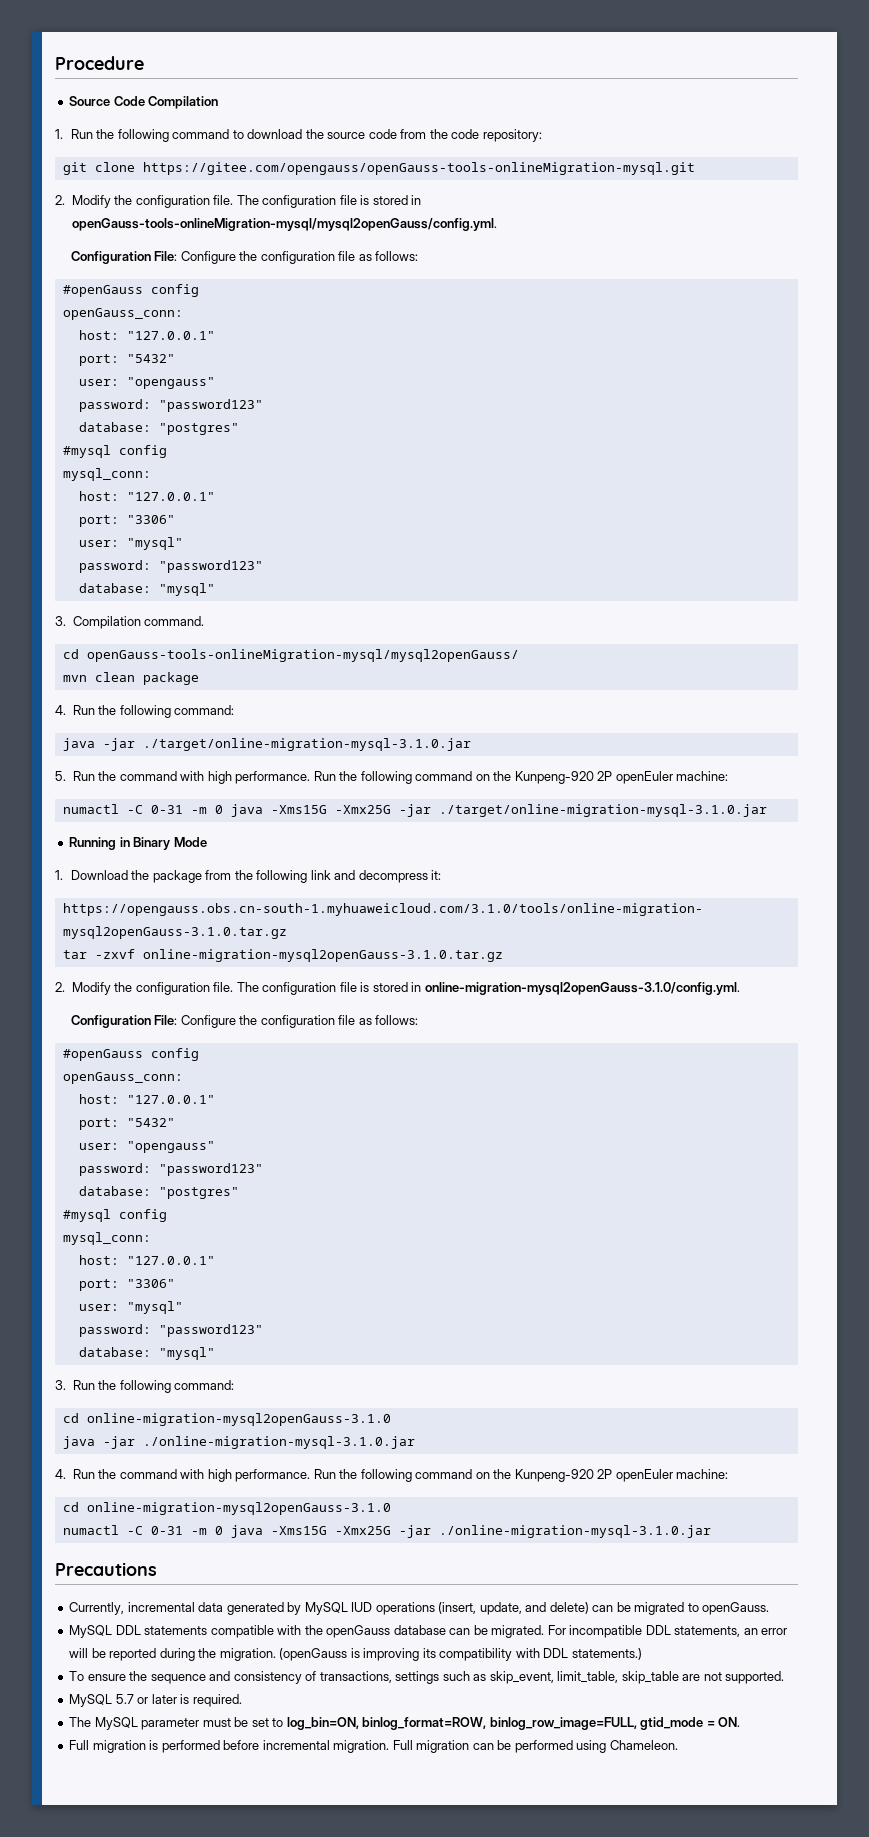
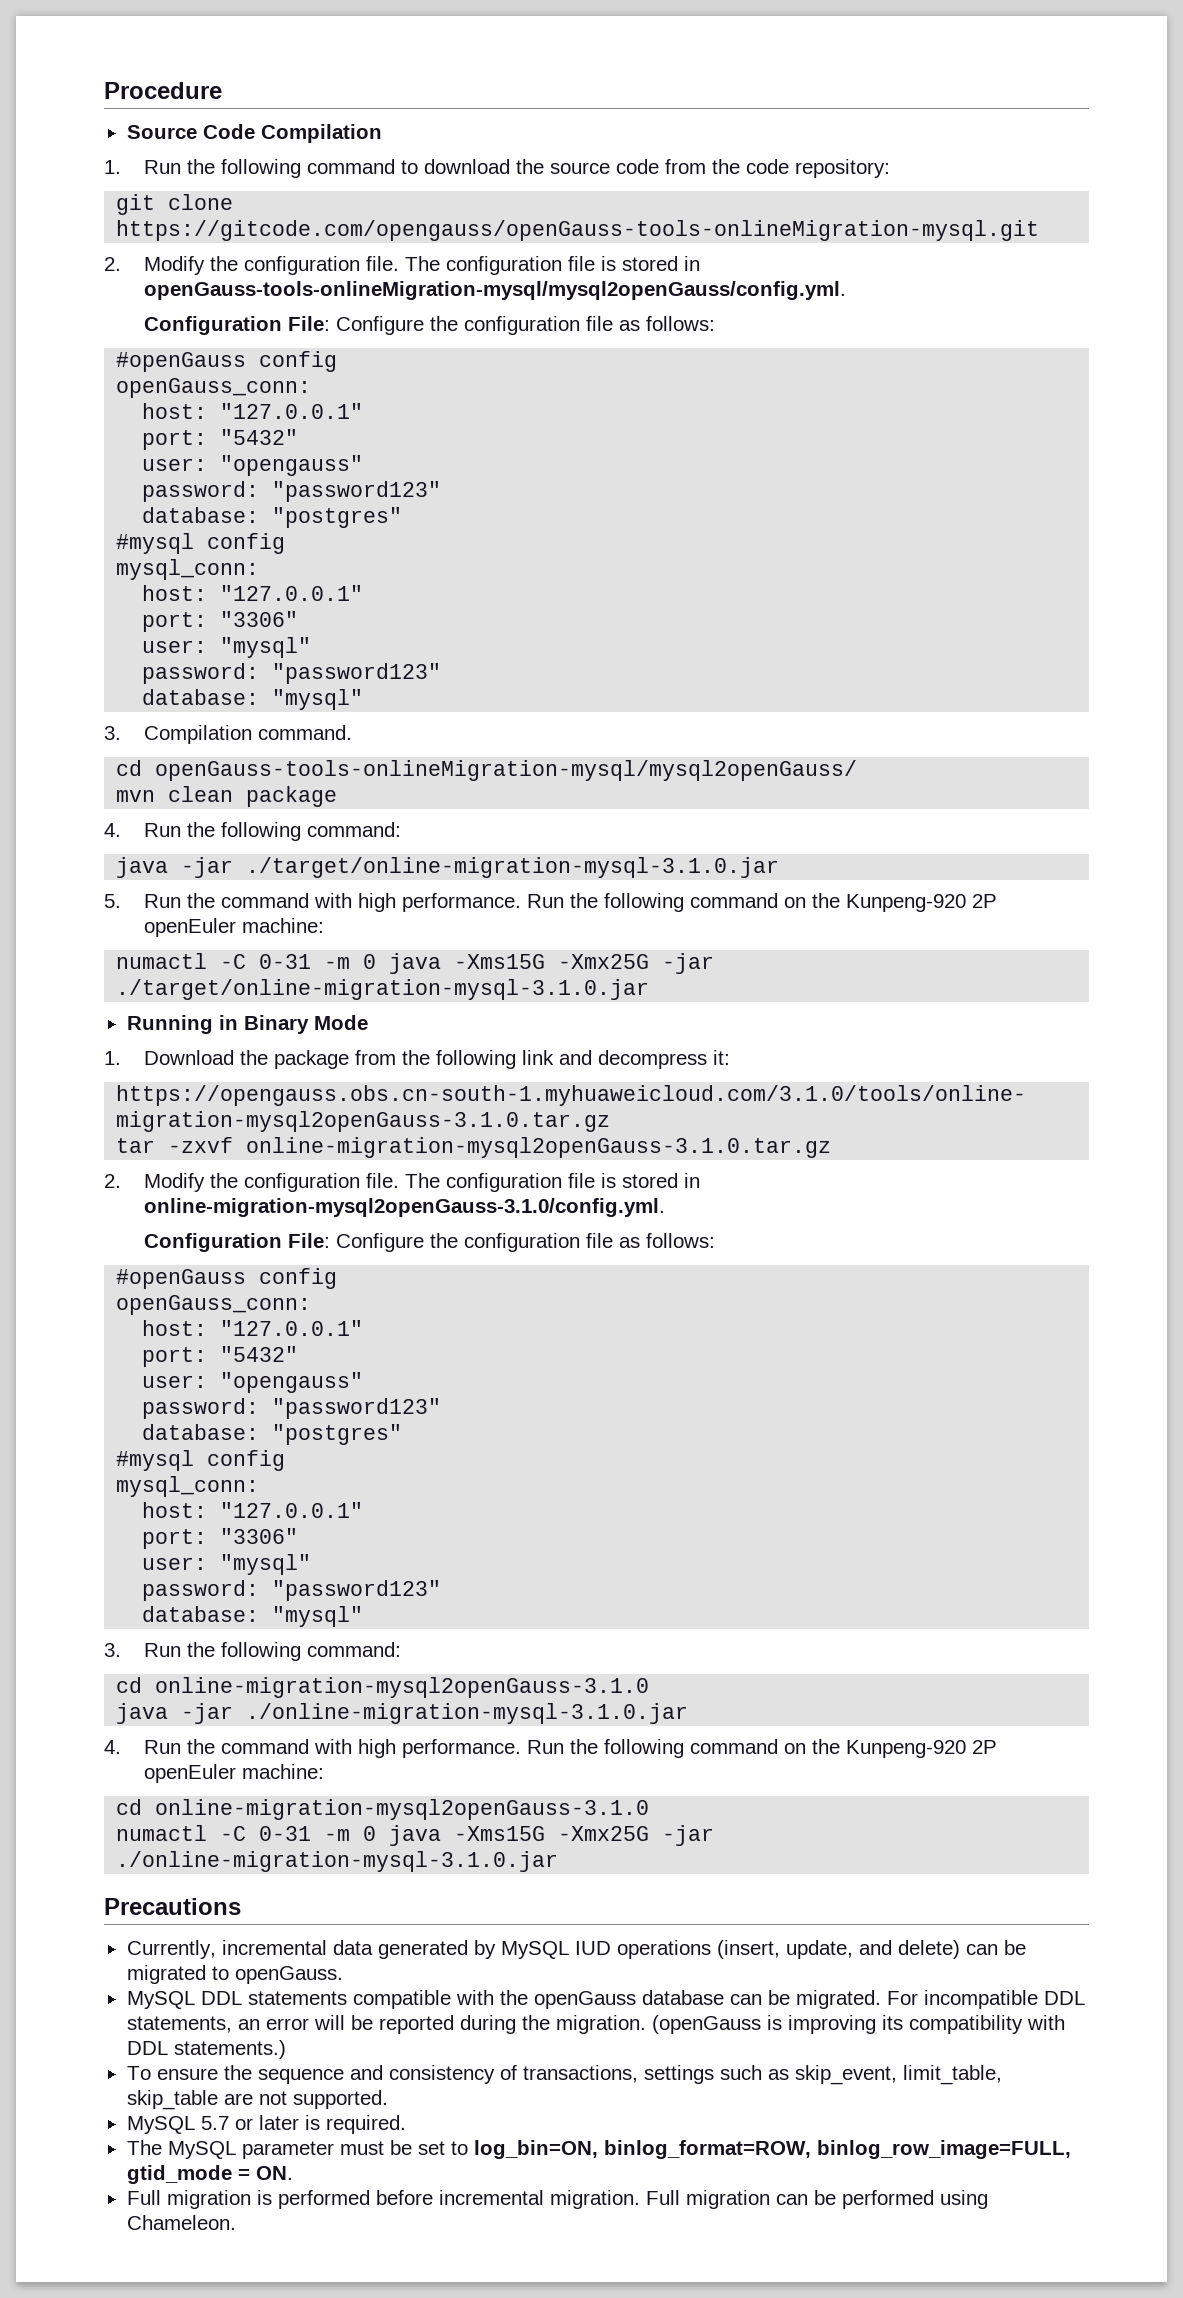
[142,162,695,175] https://gitee.com/opengauss/openGauss-tools-onlineMigration-mysql.git -> [116,220,1040,241] https://gitcode.com/opengauss/openGauss-tools-onlineMigration-mysql.git

